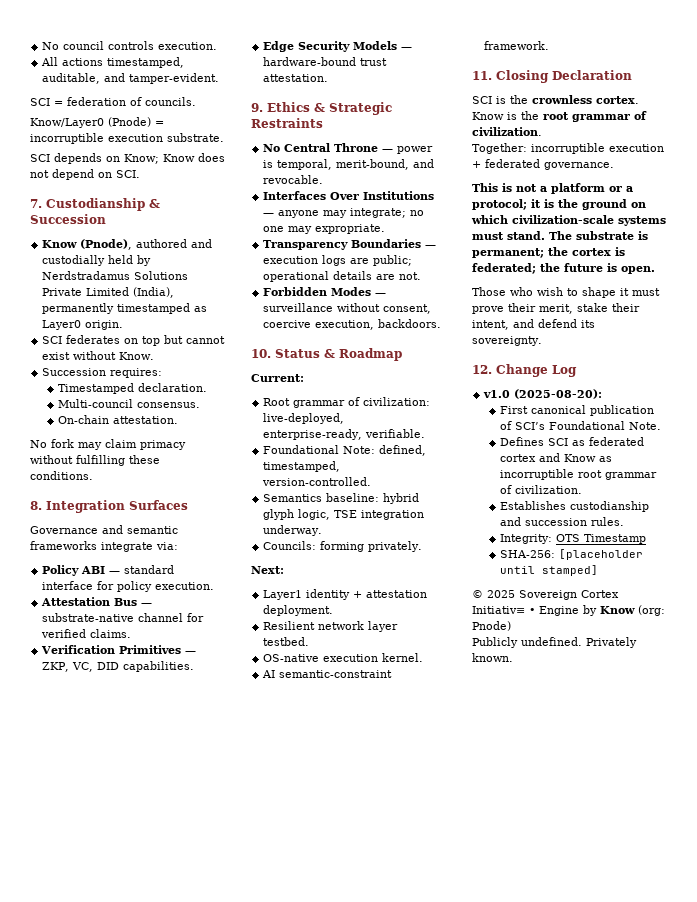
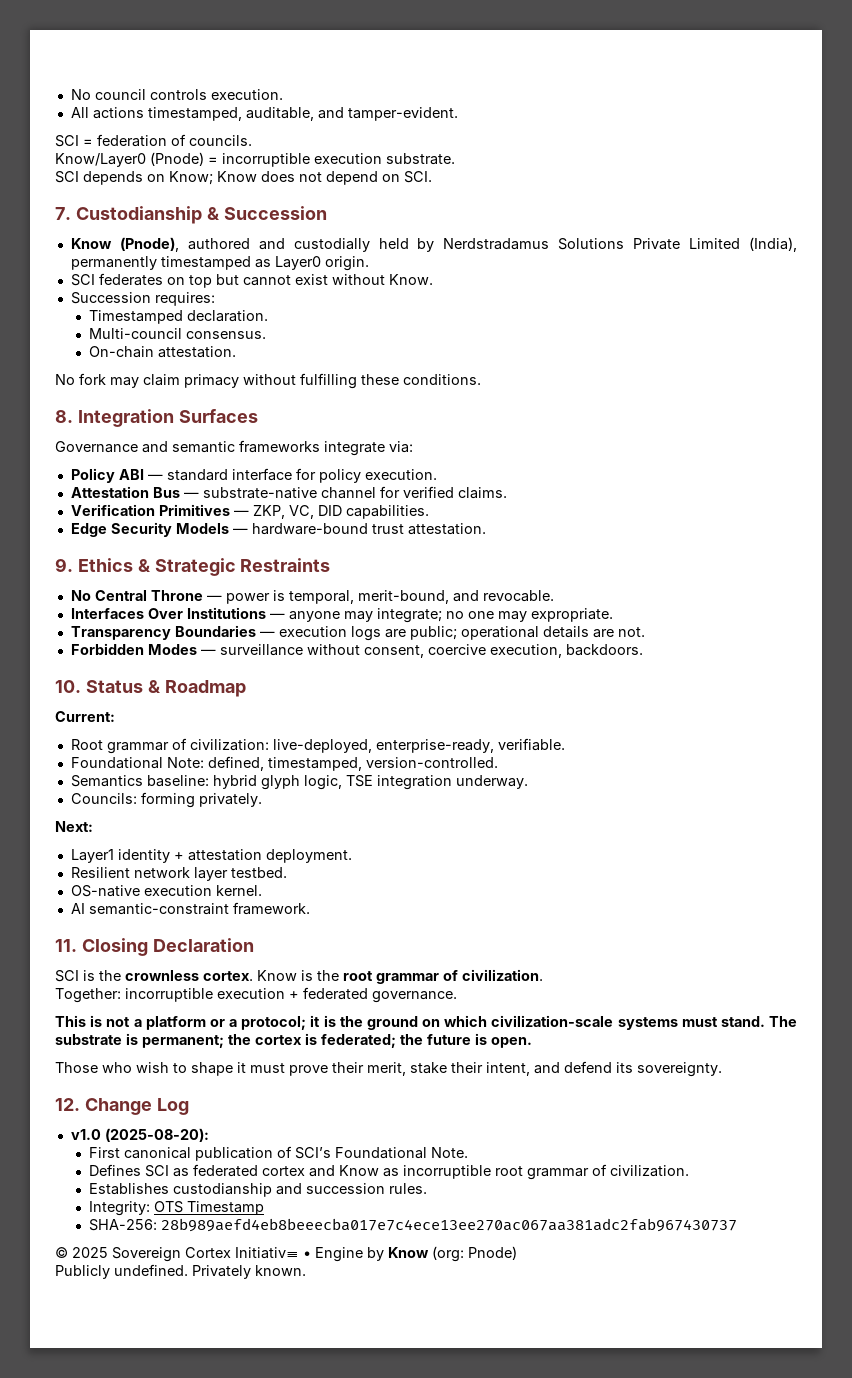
[558,549,643,560] [499,565,598,576] [placeholder until stamped] -> [161,1218,738,1232] 28b989aefd4eb8beeecba017e7c4ece13ee270ac067aa381adc2fab967430737

